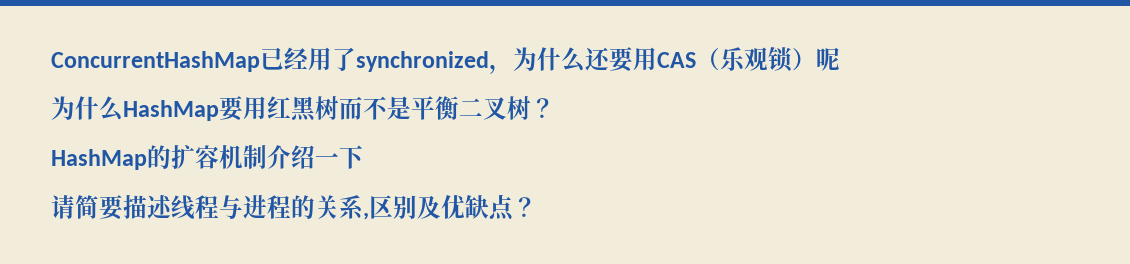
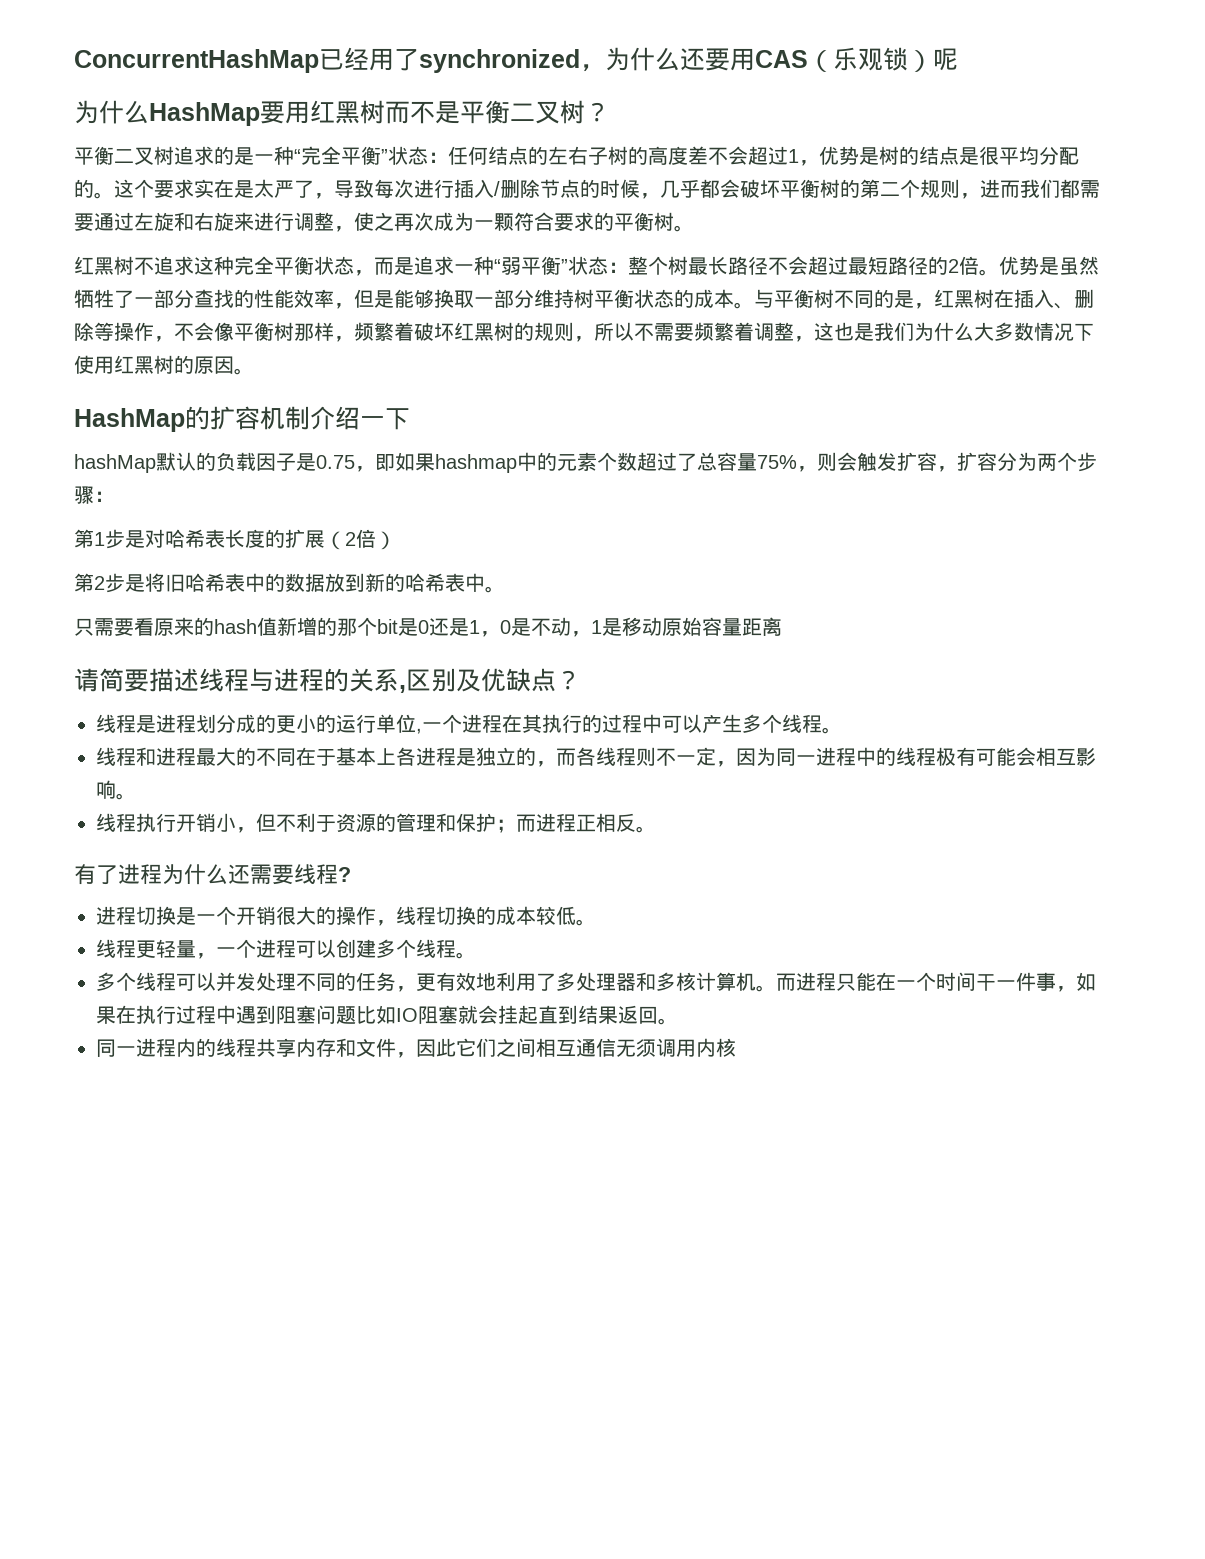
(555, 108) none -> [74,146,1079,166] [74,179,1100,199] [74,212,694,232] [74,256,1099,276] [74,289,1094,309] [74,322,1094,342] [74,355,254,375] // 平衡二叉树追求的是一种“完全平衡”状态：任何结点的左右子树的高度差不会超过1，优势是树的结点是很平均分配的。这个要求实在是太严了，导致每次进行插入/删除节点的时候，几乎都会破坏平衡树的第二个规则，进而我们都需要通过左旋和右旋来进行调整，使之再次成为一颗符合要求的平衡树。 // 红黑树不追求这种完全平衡状态，而是追求一种“弱平衡”状态：整个树最长路径不会超过最短路径的2倍。优势是虽然牺牲了一部分查找的性能效率，但是能够换取一部分维持树平衡状态的成本。与平衡树不同的是，红黑树在插入、删除等操作，不会像平衡树那样，频繁着破坏红黑树的规则，所以不需要频繁着调整，这也是我们为什么大多数情况下使用红黑树的原因。
(363, 157) none -> [74,452,1097,473] [74,486,114,504] [74,529,396,550] [74,573,505,593] [74,617,782,637] // hashMap默认的负载因子是0.75，即如果hashmap中的元素个数超过了总容量75%，则会触发扩容，扩容分为两个步骤： // 第1步是对哈希表长度的扩展（2倍） // 第2步是将旧哈希表中的数据放到新的哈希表中。 // 只需要看原来的hash值新增的那个bit是0还是1，0是不动，1是移动原始容量距离
(537, 207) none -> [96,714,842,734] [96,747,1096,767] [96,780,136,800] [96,813,656,833] [74,864,351,885] [96,906,596,926] [96,939,476,959] [96,972,1096,992] [96,1005,678,1025] [96,1038,736,1058] // 线程是进程划分成的更小的运行单位,一个进程在其执行的过程中可以产生多个线程。 // 线程和进程最大的不同在于基本上各进程是独立的，而各线程则不一定，因为同一进程中的线程极有可能会相互影响。 // 线程执行开销小，但不利于资源的管理和保护；而进程正相反。 // 有了进程为什么还需要线程? // 进程切换是一个开销很大的操作，线程切换的成本较低。 // 线程更轻量，一个进程可以创建多个线程。 // 多个线程可以并发处理不同的任务，更有效地利用了多处理器和多核计算机。而进程只能在一个时间干一件事，如果在执行过程中遇到阻塞问题比如IO阻塞就会挂起直到结果返回。 // 同一进程内的线程共享内存和文件，因此它们之间相互通信无须调用内核

